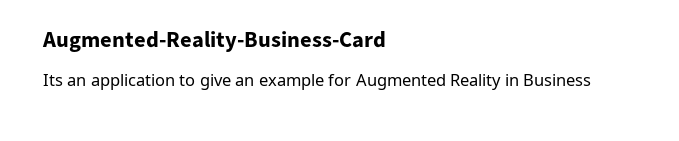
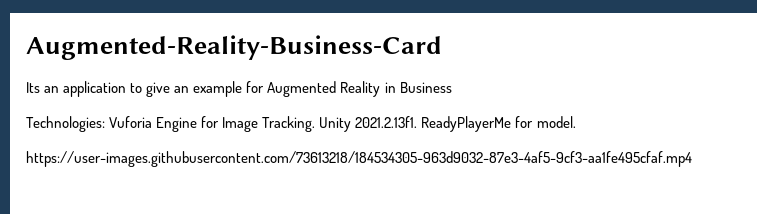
(592, 80) none -> [26,116,576,132] [26,151,692,167] // Technologies: Vuforia Engine for Image Tracking. Unity 2021.2.13f1. ReadyPlayerMe for model. // https://user-images.githubusercontent.com/73613218/184534305-963d9032-87e3-4af5-9cf3-aa1fe495cfaf.mp4

